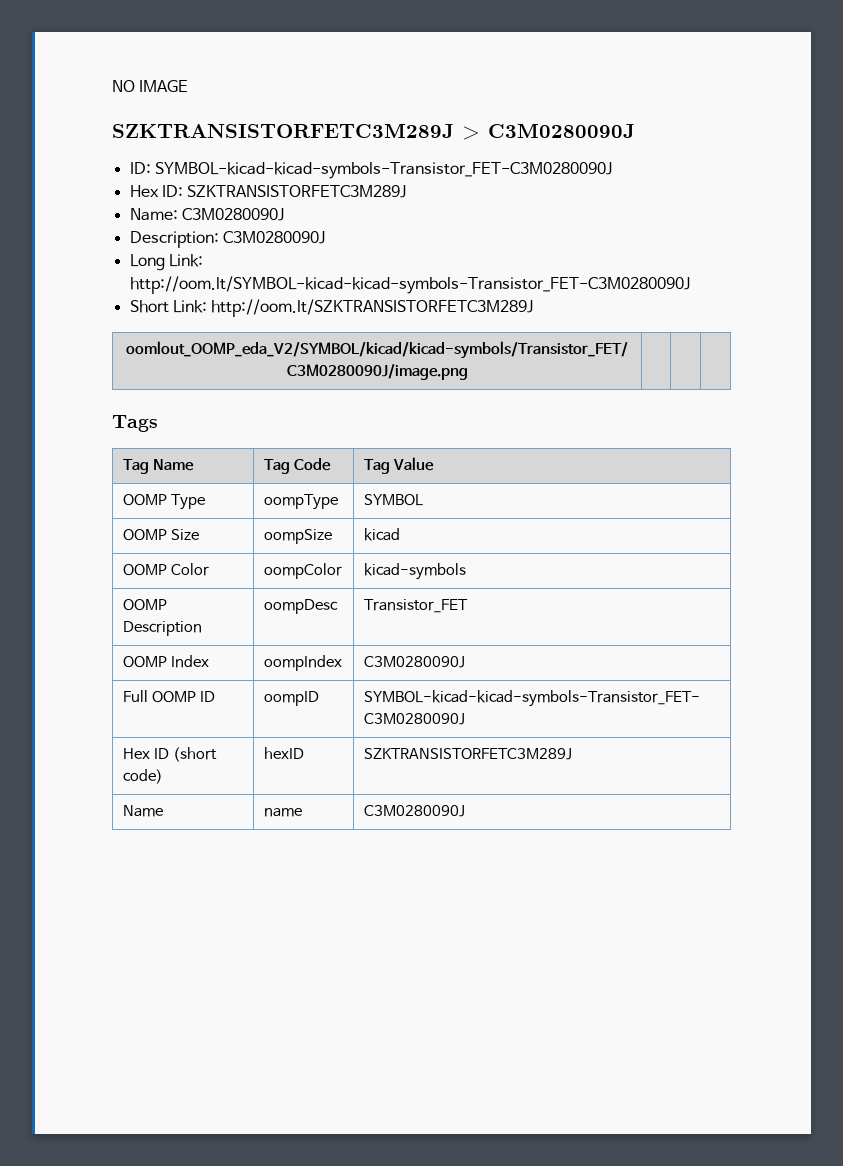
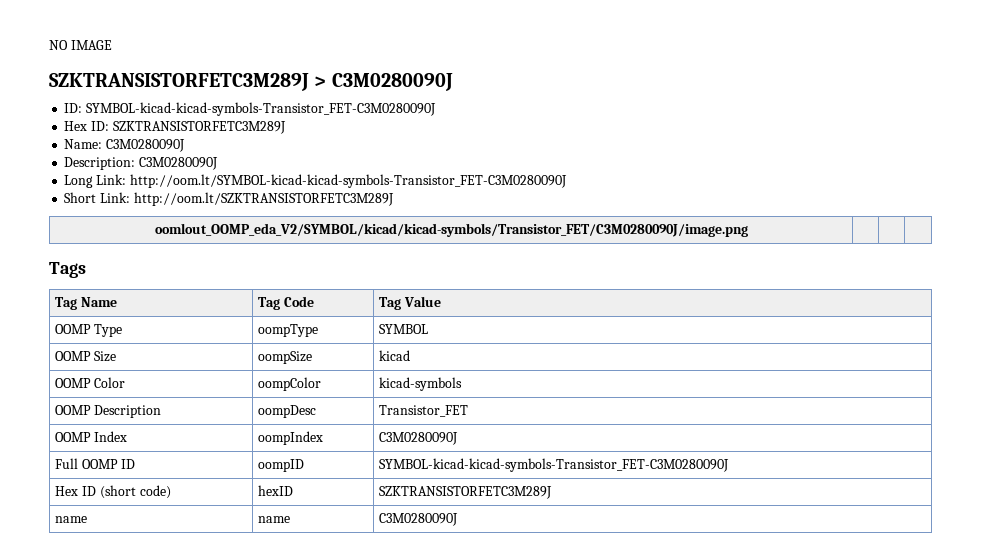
[122,805,163,817] Name -> [55,516,88,523] name

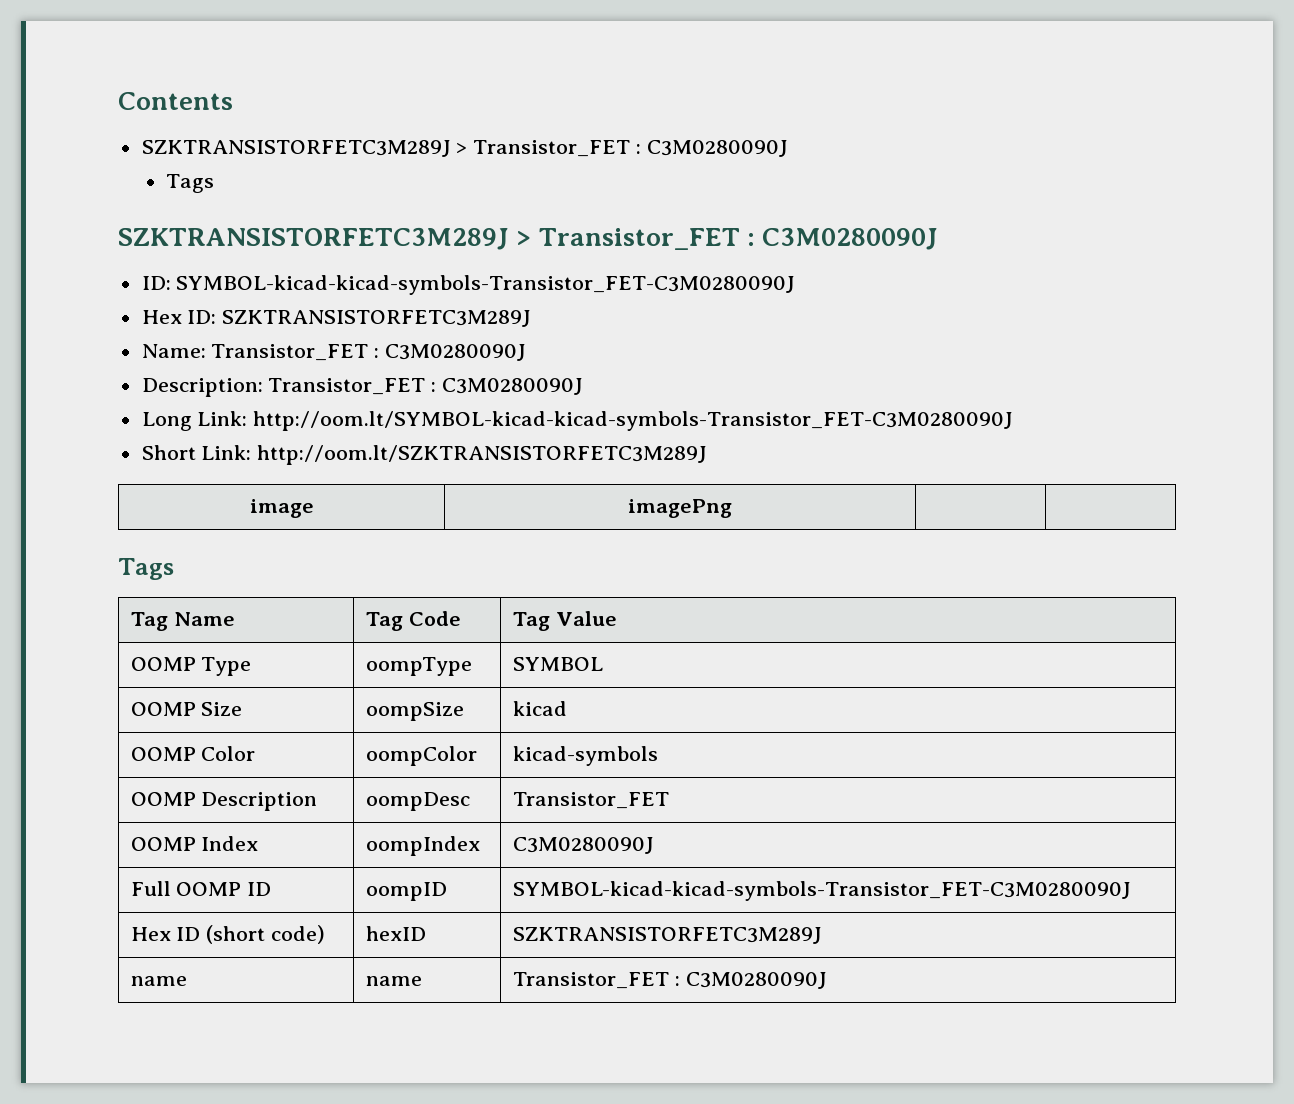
[49,40,112,50] [49,73,327,91] NO IMAGE // SZKTRANSISTORFETC3M289J > -> [118,92,233,110] [141,140,788,157] [165,174,214,193] [118,227,755,250] Contents // SZKTRANSISTORFETC3M289J > Transistor_FET : C3M0280090J // Tags // SZKTRANSISTORFETC3M289J > Transistor_FET :
(103, 144) none -> [211,344,380,361] Transistor_FET :
(136, 163) none -> [268,378,437,395] Transistor_FET :
[154,223,748,237] oomlout_OOMP_eda_V2/SYMBOL/kicad/kicad-symbols/Transistor_FET/C3M0280090J/image.png | -> [249,499,314,518] [628,499,732,518] image | imagePng
(291, 519) none -> [512,972,681,989] Transistor_FET :

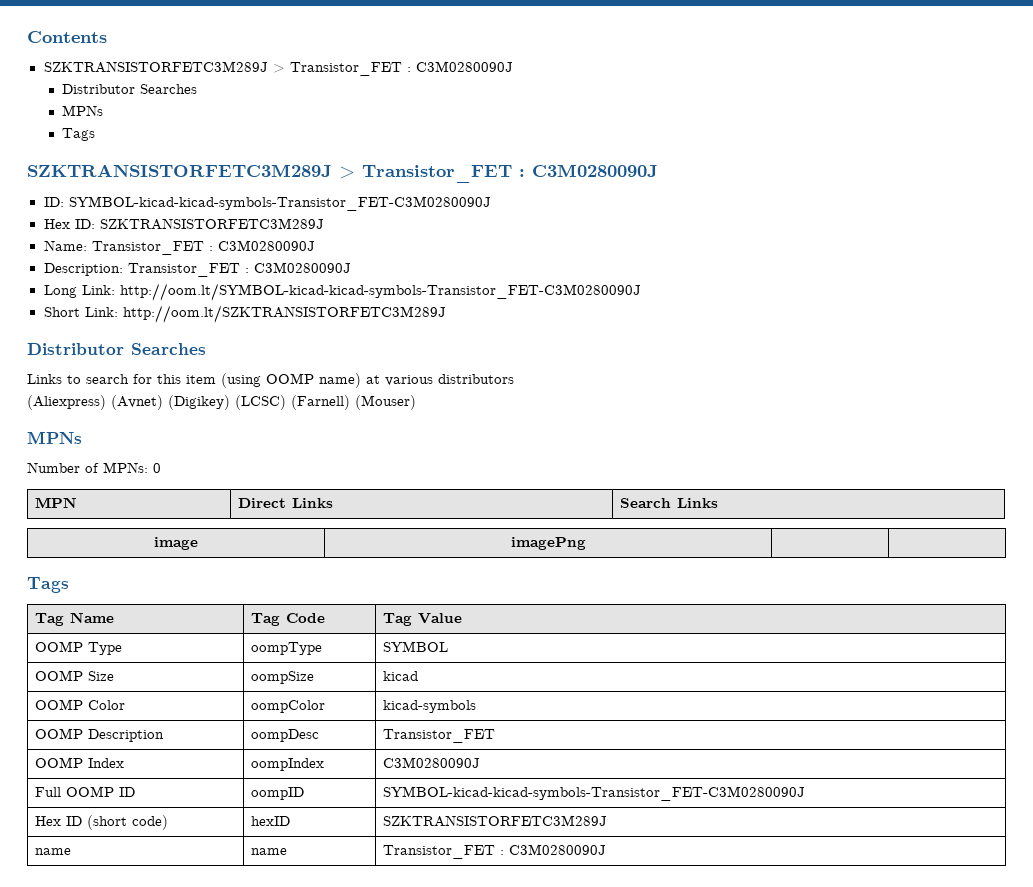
(788, 148) none -> [62,84,198,94] [62,105,104,116] // Distributor Searches // MPNs
(708, 455) none -> [27,343,206,355] [27,373,514,388] [27,395,416,410] [27,431,82,444] [27,462,161,473] [35,497,78,508] [238,498,334,508] [620,498,719,508] // Distributor Searches // Links to search for this item (using OOMP name) at various distributors // (Aliexpress) (Avnet) (Digikey) (LCSC) (Farnell) (Mouser) // MPNs // Number of MPNs: 0 // MPN | Direct Links | Search Links

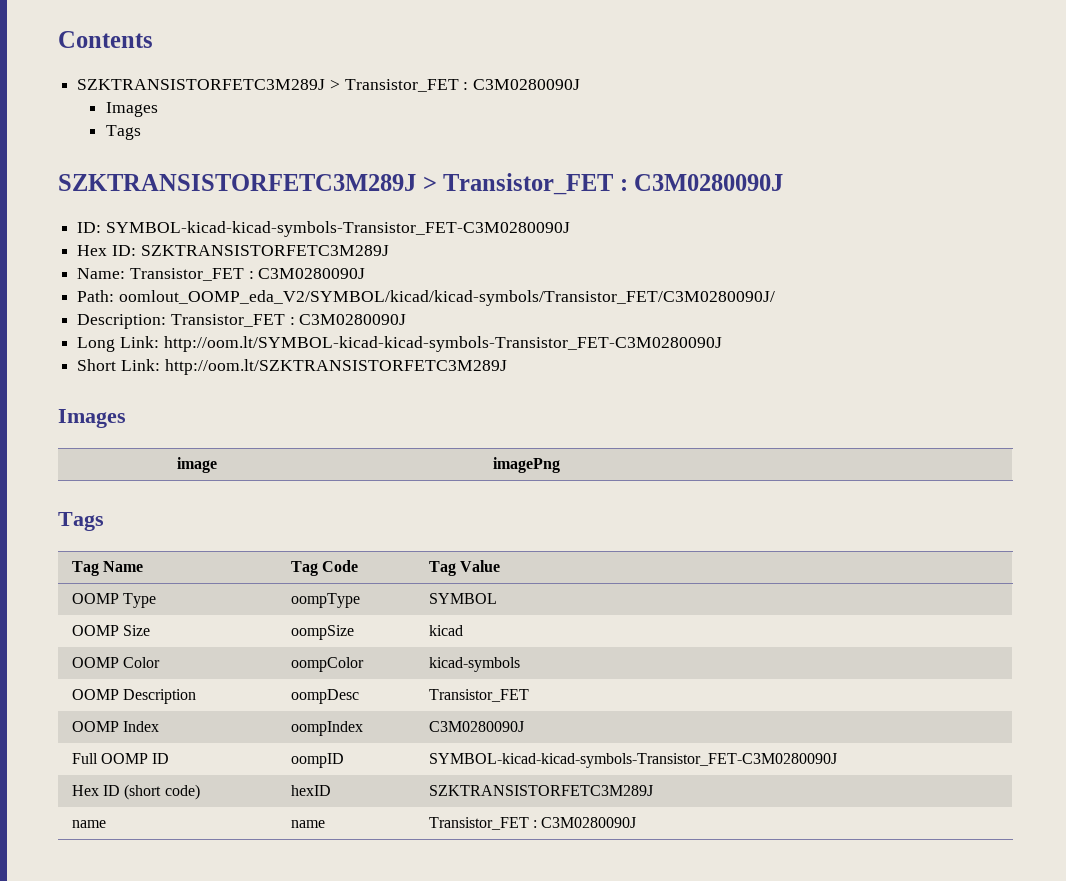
[62,84,198,94] [62,105,104,116] Distributor Searches // MPNs -> [106,102,159,117] Images
(315, 245) none -> [77,290,775,306] // Path: oomlout_OOMP_eda_V2/SYMBOL/kicad/kicad-symbols/Transistor_FET/C3M0280090J/
[27,343,206,355] [27,373,514,388] [27,395,416,410] [27,431,82,444] [27,462,161,473] [35,497,78,508] [238,498,334,508] [620,498,719,508] Distributor Searches // Links to search for this item (using OOMP name) at various distributors // (Aliexpress) (Avnet) (Digikey) (LCSC) (Farnell) (Mouser) // MPNs // Number of MPNs: 0 // MPN | Direct Links | Search Links -> [58,409,126,428] Images

